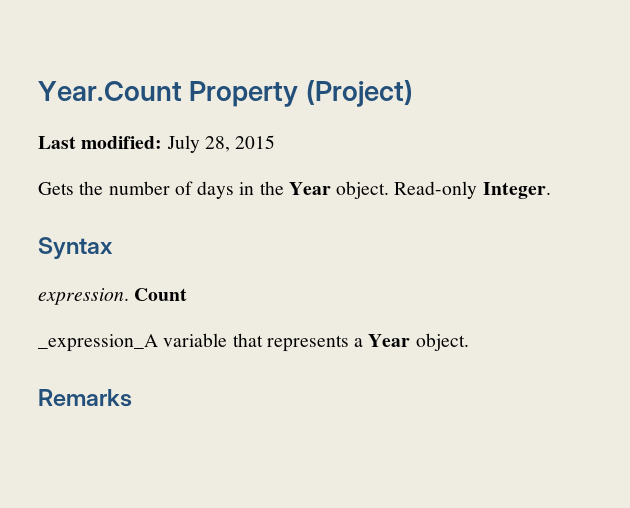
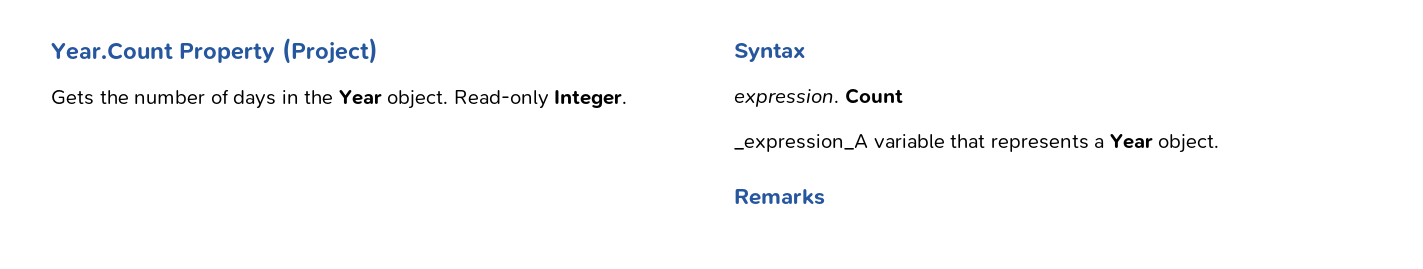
[38,135,276,153] // Last modified: July 28, 2015 -> (378, 51) none

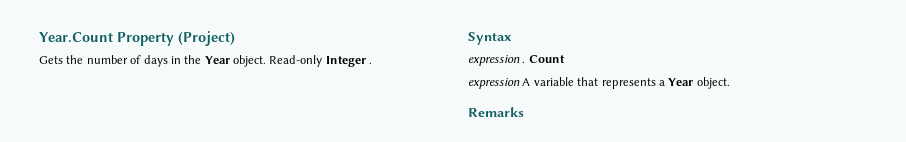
[554,90,628,108] Integer. -> [325,56,373,67] Integer .
[734,89,839,107] expression. -> [468,55,526,66] expression .
[734,134,868,152] _expression_A -> [468,78,531,89] expression A

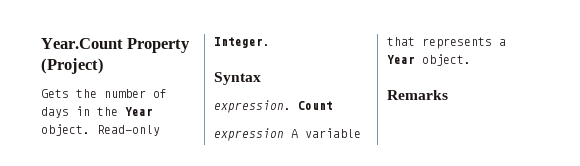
[325,56,373,67] Integer . -> [214,37,270,48] Integer.
[468,55,526,66] expression . -> [214,100,291,113] expression.

